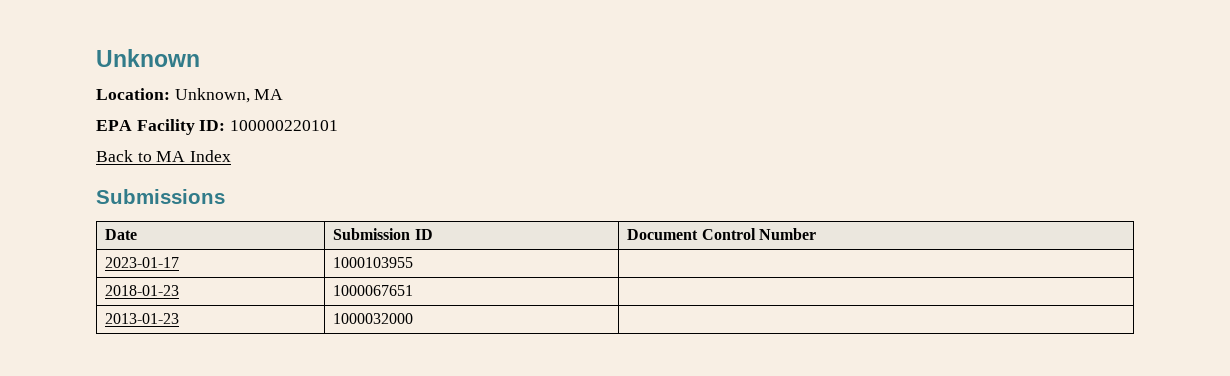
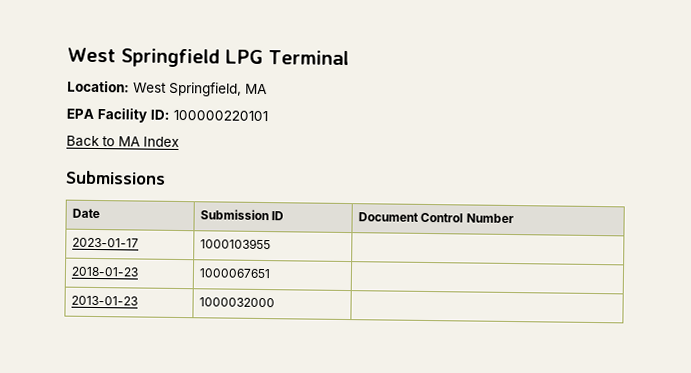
[96,49,200,67] Unknown -> [67,47,349,68] West Springfield LPG Terminal
[174,88,250,103] Unknown, -> [133,81,242,97] West Springfield,

